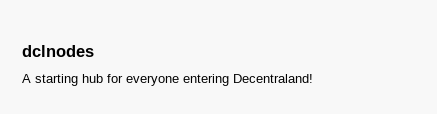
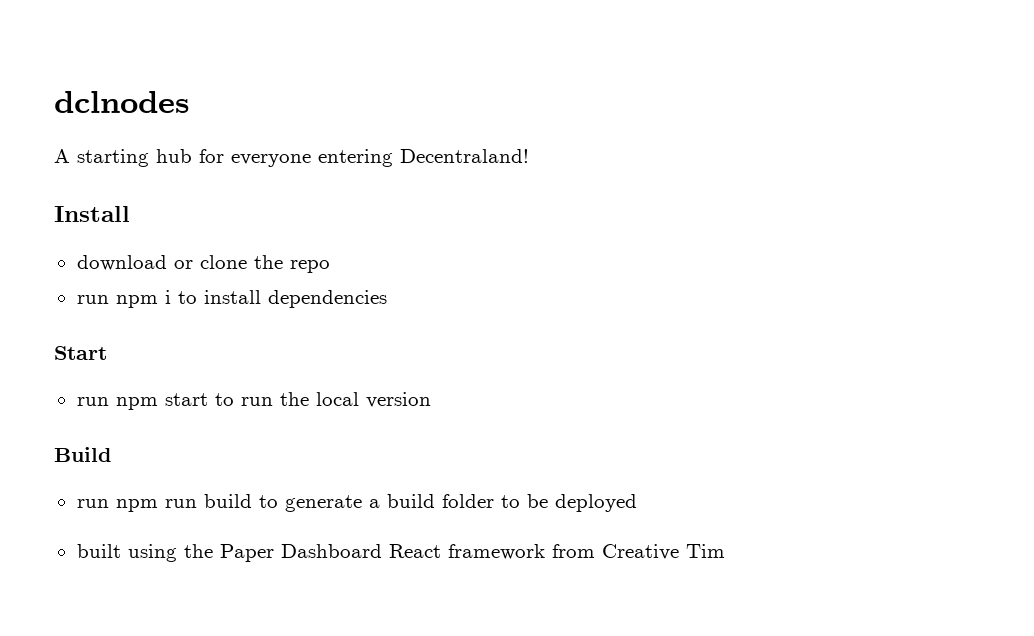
(313, 78) none -> [54,206,130,222] [76,255,330,273] [76,290,387,308] [54,346,107,360] [76,392,431,410] [54,447,111,462] [76,494,637,512] [76,544,725,562] // Install // download or clone the repo // run npm i to install dependencies // Start // run npm start to run the local version // Build // run npm run build to generate a build folder to be deployed // built using the Paper Dashboard React framework from Creative Tim

